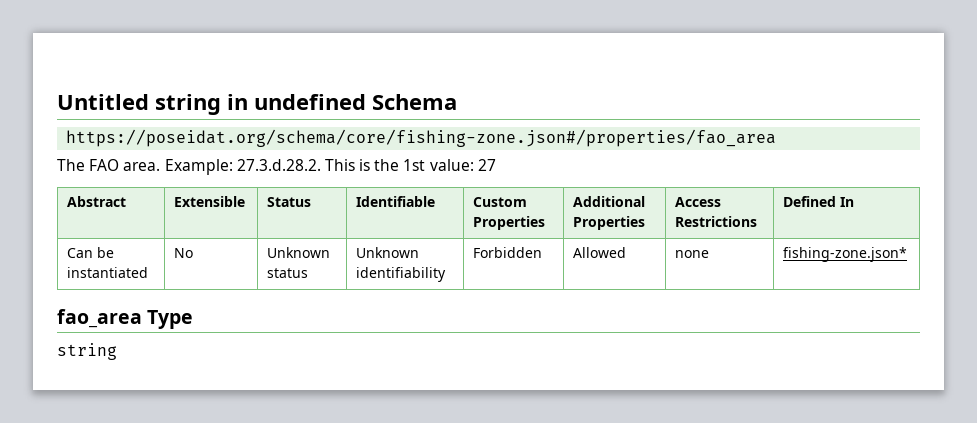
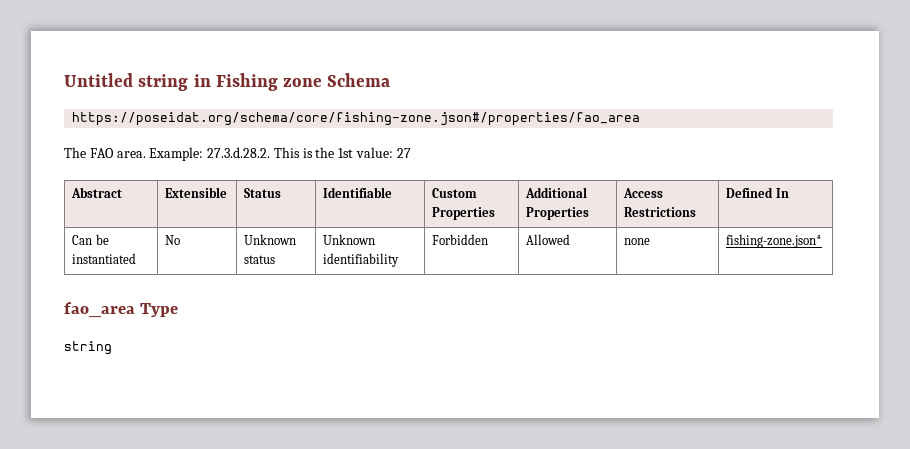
[254,94,366,110] undefined -> [215,73,323,91] Fishing zone

